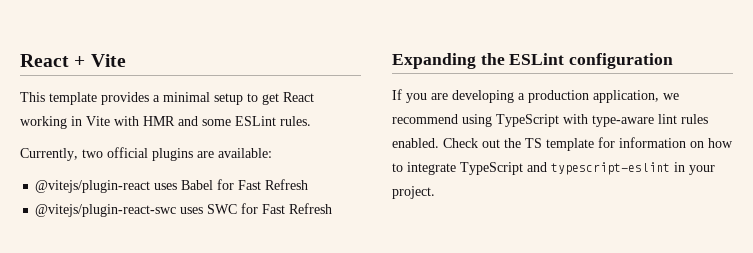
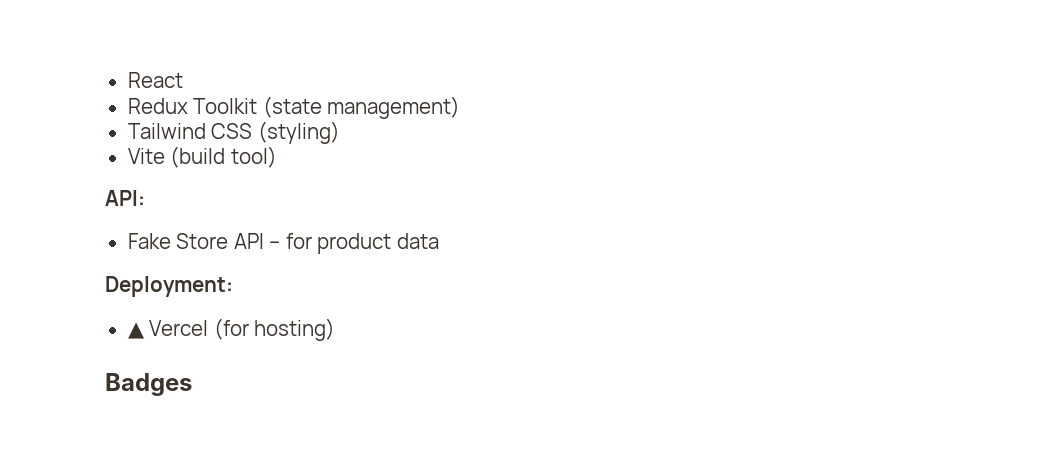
[20,54,126,67] [20,92,314,105] [20,116,311,129] [20,147,272,161] [35,179,309,193] [35,203,333,217] [392,53,674,69] [392,89,679,103] [392,114,708,127] [392,137,733,151] [392,162,715,175] [392,186,435,199] React + Vite // This template provides a minimal setup to get React working in Vite with HMR and some ESLint rules. // Currently, two official plugins are available: // @vitejs/plugin-react uses Babel for Fast Refresh // @vitejs/plugin-react-swc uses SWC for Fast Refresh // Expanding the ESLint configuration // If you are developing a production application, we recommend using TypeScript with type-aware lint rules enabled. Check out the TS template for information on how to integrate TypeScript and typescript-eslint in your project. -> [127,72,183,88] [127,96,461,119] [127,121,340,144] [127,146,277,168] [105,190,145,206] [127,233,439,254] [105,276,233,297] [127,318,336,341] [105,373,192,396] React // Redux Toolkit (state management) // Tailwind CSS (styling) // Vite (build tool) // API: // Fake Store API – for product data // Deployment: // ▲ Vercel (for hosting) // Badges

